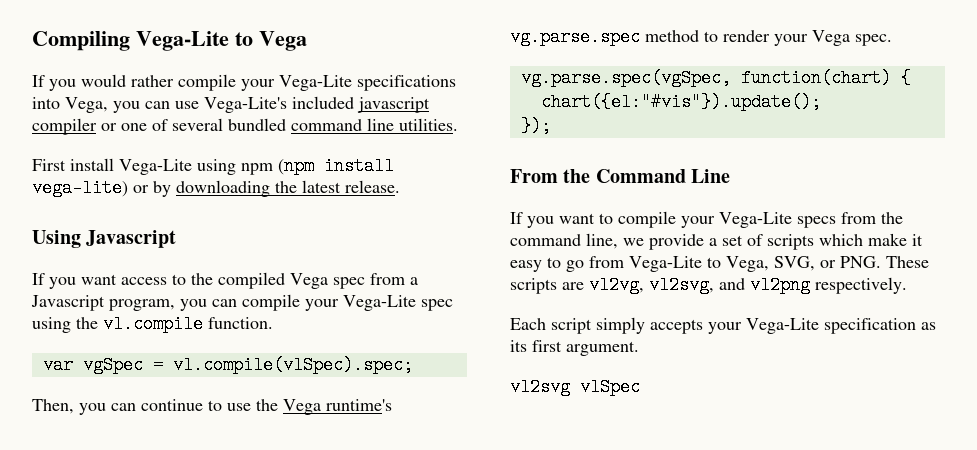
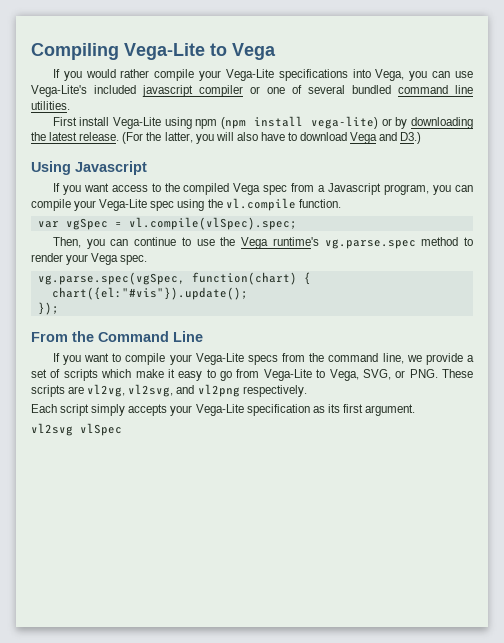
(400, 186) none -> [122,132,422,144] (For the latter, you will also have to download Vega and D3.)

